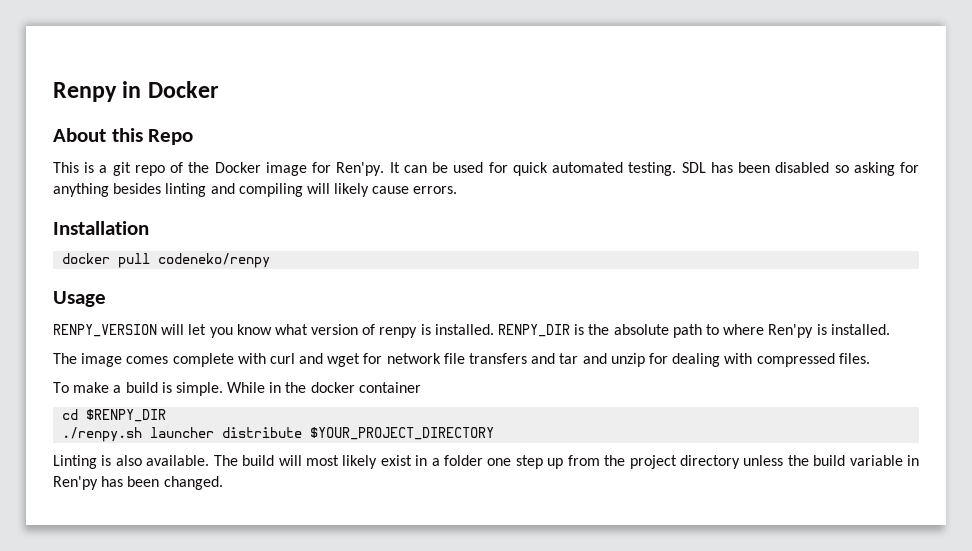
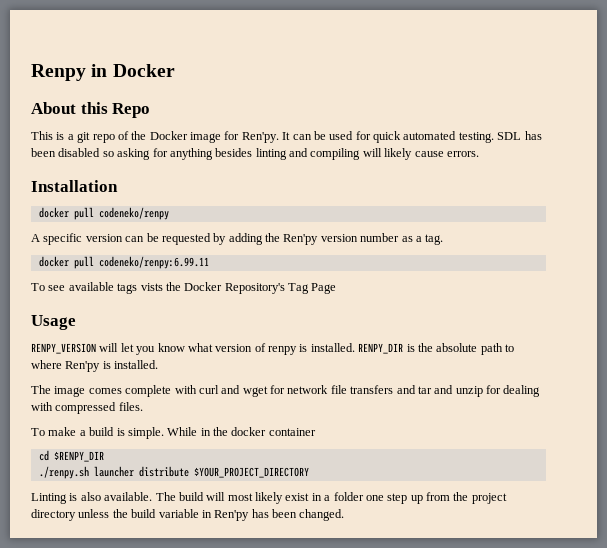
(271, 260) none -> [31,233,444,245] [38,256,209,269] [31,282,337,294] // A specific version can be requested by adding the Ren'py version number as a tag. // docker pull codeneko/renpy:6.99.11 // To see available tags vists the Docker Repository's Tag Page

